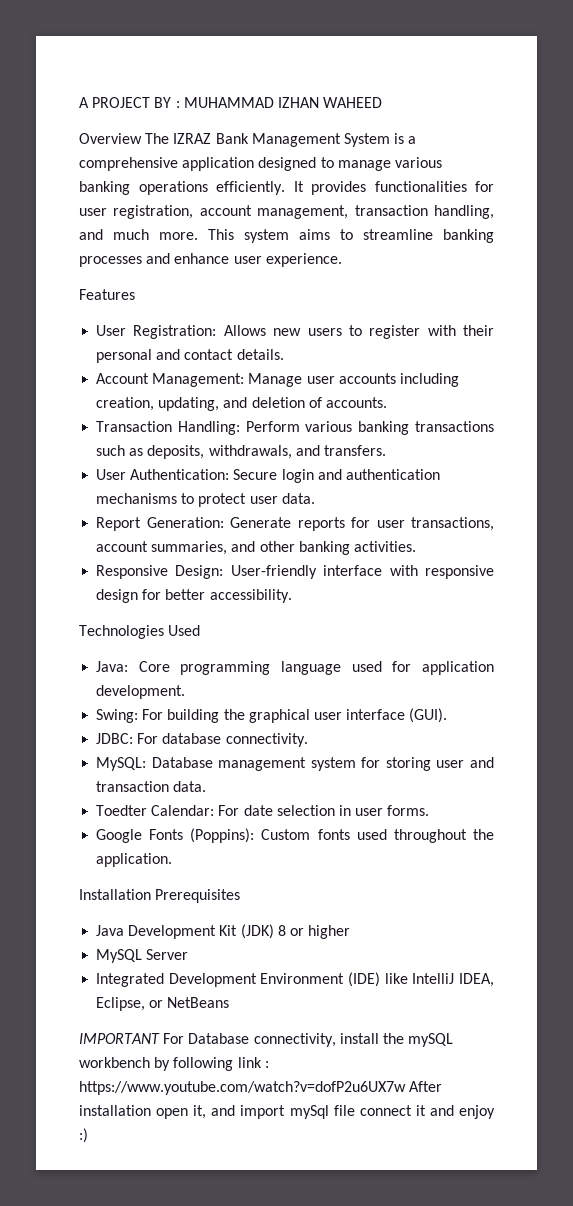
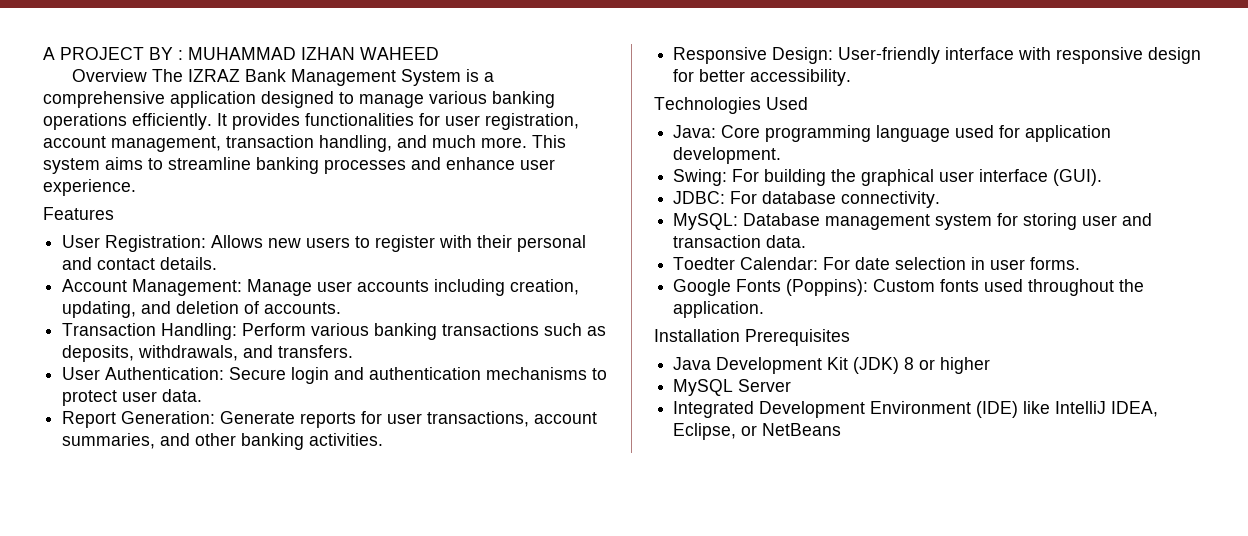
[79,1033,454,1047] [79,1057,269,1071] [79,1081,443,1095] [79,1105,496,1119] [79,1128,88,1143] // IMPORTANT For Database connectivity, install the mySQL workbench by following link : https://www.youtube.com/watch?v=dofP2u6UX7w After installation open it, and import mySql file connect it and enjoy :) -> (842, 429) none

